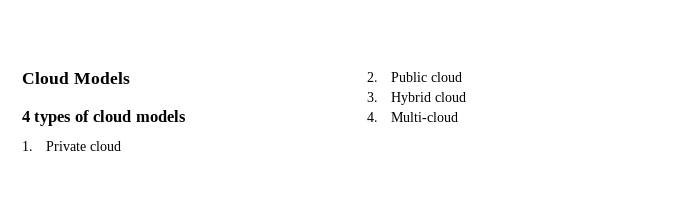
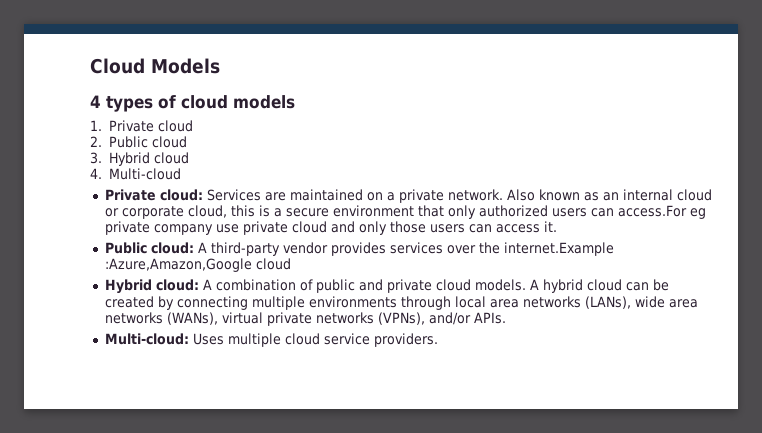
(459, 117) none -> [104,189,712,203] [104,205,706,219] [104,221,557,235] [104,242,614,256] [104,258,291,272] [104,279,669,294] [104,296,698,310] [104,312,506,326] [104,333,438,347] // Private cloud: Services are maintained on a private network. Also known as an internal cloud or corporate cloud, this is a secure environment that only authorized users can access.For eg private company use private cloud and only those users can access it. // Public cloud: A third-party vendor provides services over the internet.Example :Azure,Amazon,Google cloud // Hybrid cloud: A combination of public and private cloud models. A hybrid cloud can be created by connecting multiple environments through local area networks (LANs), wide area networks (WANs), virtual private networks (VPNs), and/or APIs. // Multi-cloud: Uses multiple cloud service providers.

